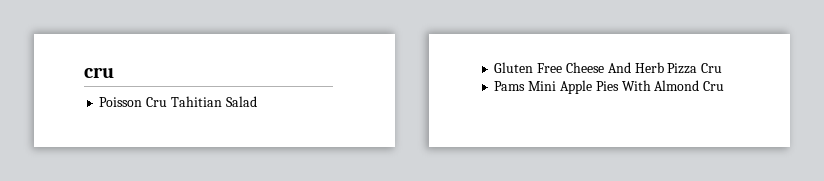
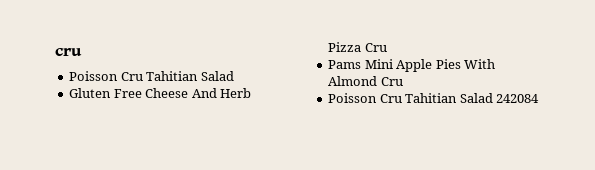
(725, 86) none -> [328,93,540,103] // Poisson Cru Tahitian Salad 242084

